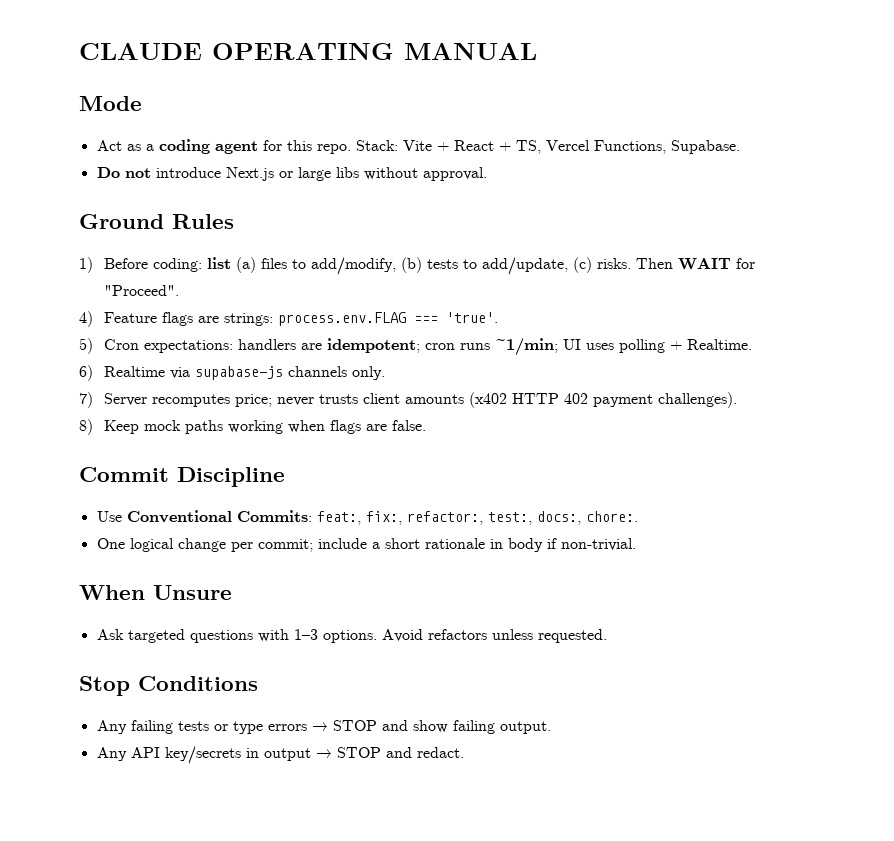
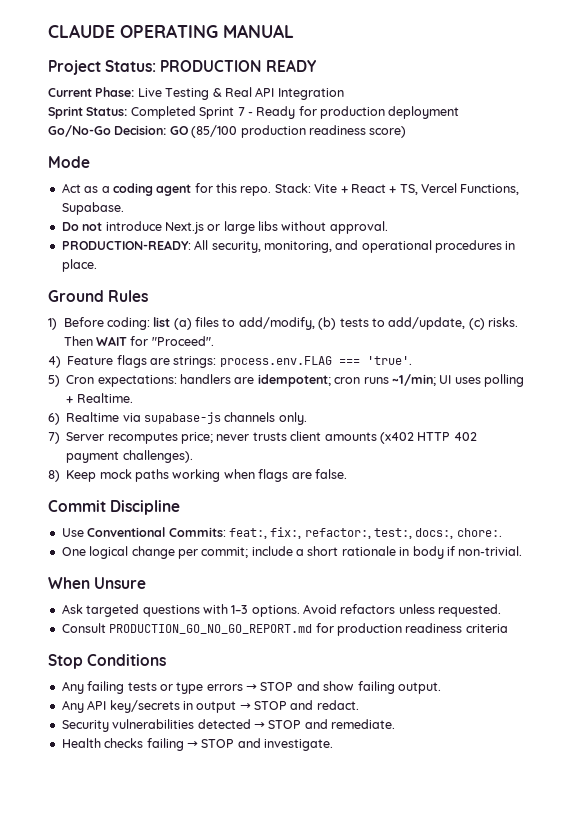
(537, 51) none -> [48,59,316,75] [48,87,344,100] [48,106,460,119] [48,125,407,138] // Project Status: PRODUCTION READY // Current Phase: Live Testing & Real API Integration // Sprint Status: Completed Sprint 7 - Ready for production deployment // Go/No-Go Decision: GO (85/100 production readiness score)
(487, 174) none -> [61,240,516,253] [61,259,97,272] // PRODUCTION-READY: All security, monitoring, and operational procedures in place.
(607, 636) none -> [61,623,508,636] // Consult PRODUCTION_GO_NO_GO_REPORT.md for production readiness criteria
(464, 752) none -> [61,719,395,732] [61,738,333,751] // Security vulnerabilities detected → STOP and remediate. // Health checks failing → STOP and investigate.

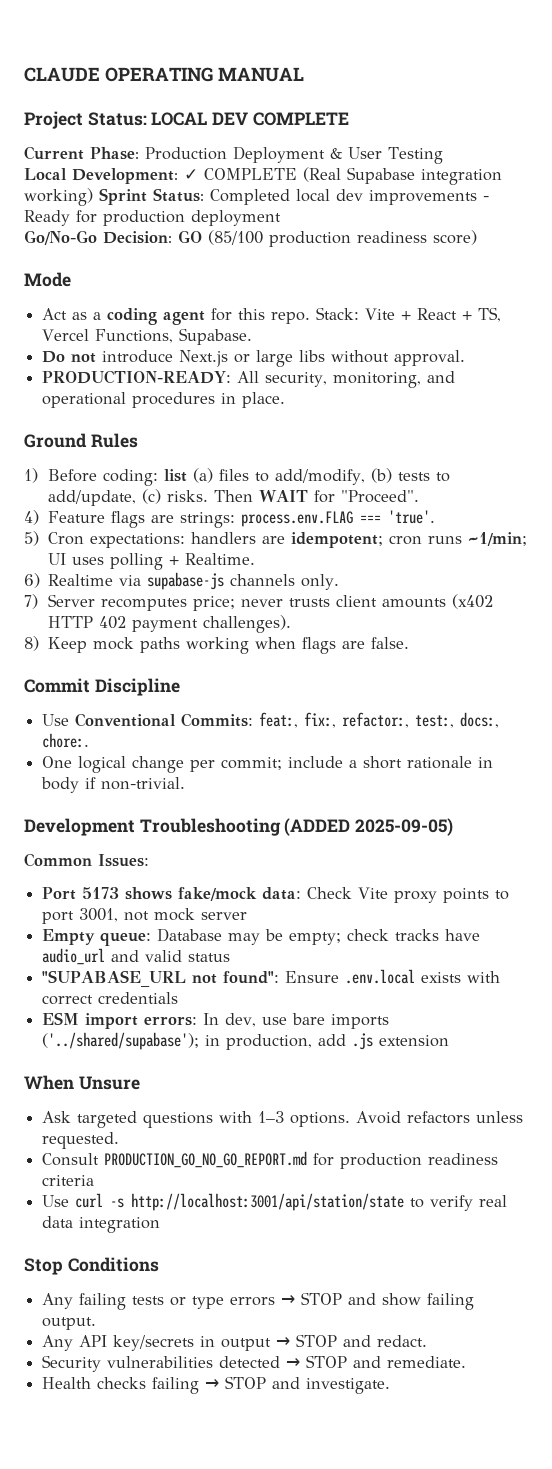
[160,59,316,72] PRODUCTION READY -> [151,112,349,126] LOCAL DEV COMPLETE
[137,87,344,100] [48,106,245,119] Live Testing & Real API Integration // Sprint Status: Completed Sprint 7 -> [145,146,443,164] [24,167,502,185] [24,188,477,206] Production Deployment & User Testing // Local Development: ✓ COMPLETE (Real Supabase integration working) Sprint Status: Completed local dev improvements
(523, 551) none -> [24,818,454,836] [24,853,149,867] [42,887,510,903] [42,908,248,924] [42,928,481,946] [42,948,231,965] [42,969,501,987] [42,992,179,1005] [42,1012,390,1029] [42,1032,450,1050] // Development Troubleshooting (ADDED 2025-09-05) // Common Issues: // Port 5173 shows fake/mock data: Check Vite proxy points to port 3001, not mock server // Empty queue: Database may be empty; check tracks have audio_url and valid status // "SUPABASE_URL not found": Ensure .env.local exists with correct credentials // ESM import errors: In dev, use bare imports ('../shared/supabase'); in production, add .js extension
(508, 628) none -> [42,1193,508,1211] [42,1216,161,1233] // Use curl -s http://localhost:3001/api/station/state to verify real data integration

